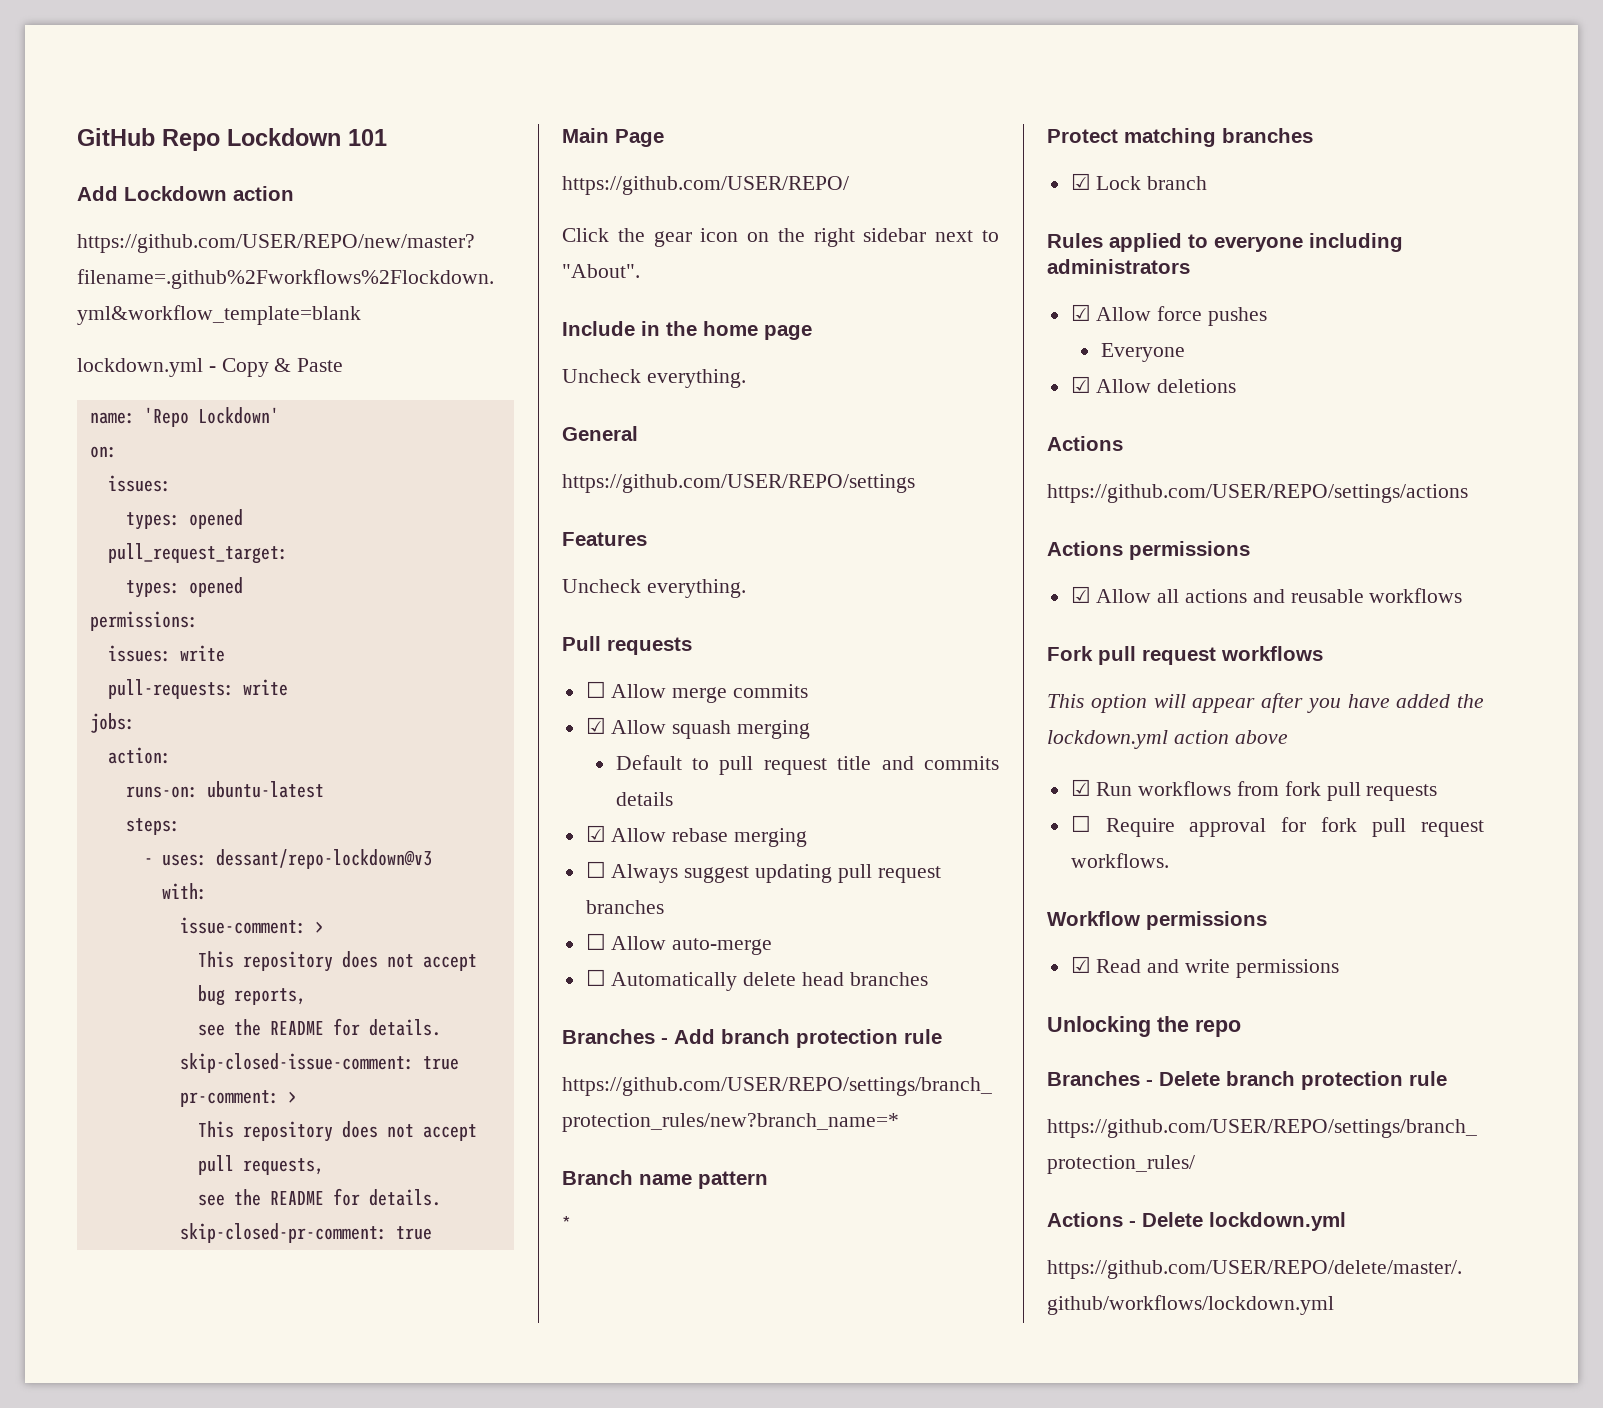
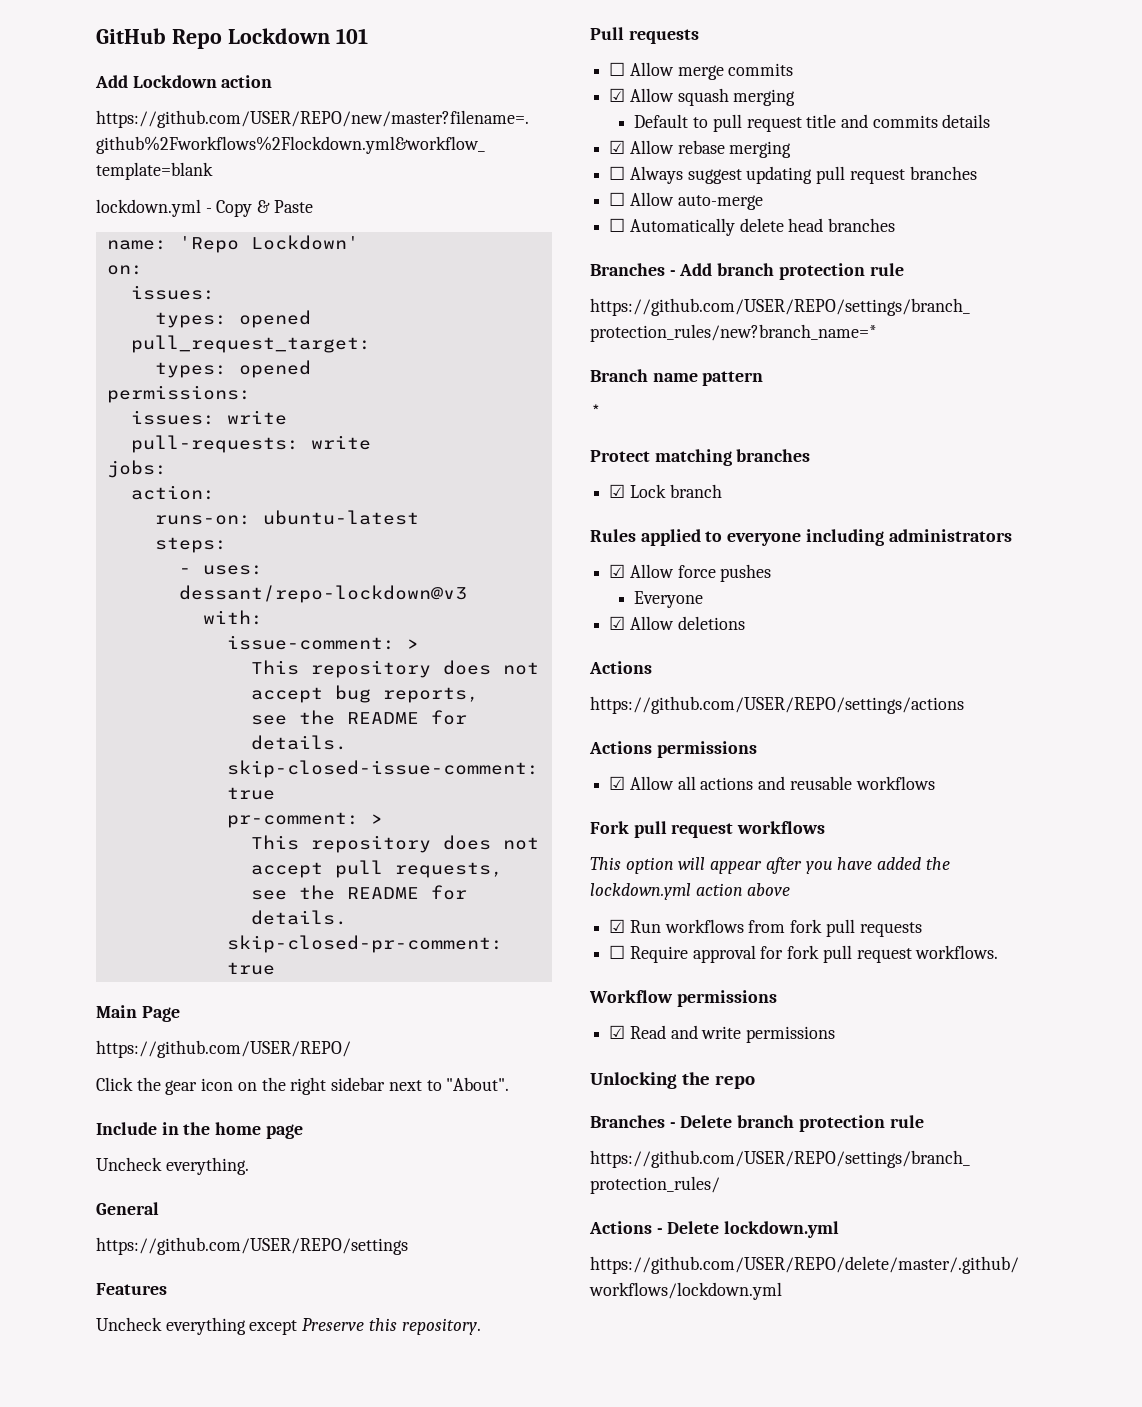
[646,579,746,598] everything. -> [165,1317,481,1335] everything except Preserve this repository.

